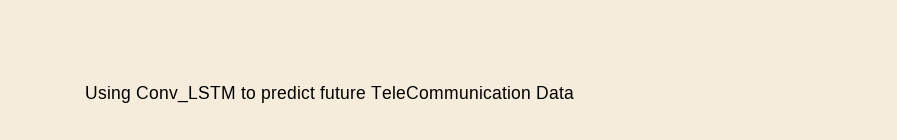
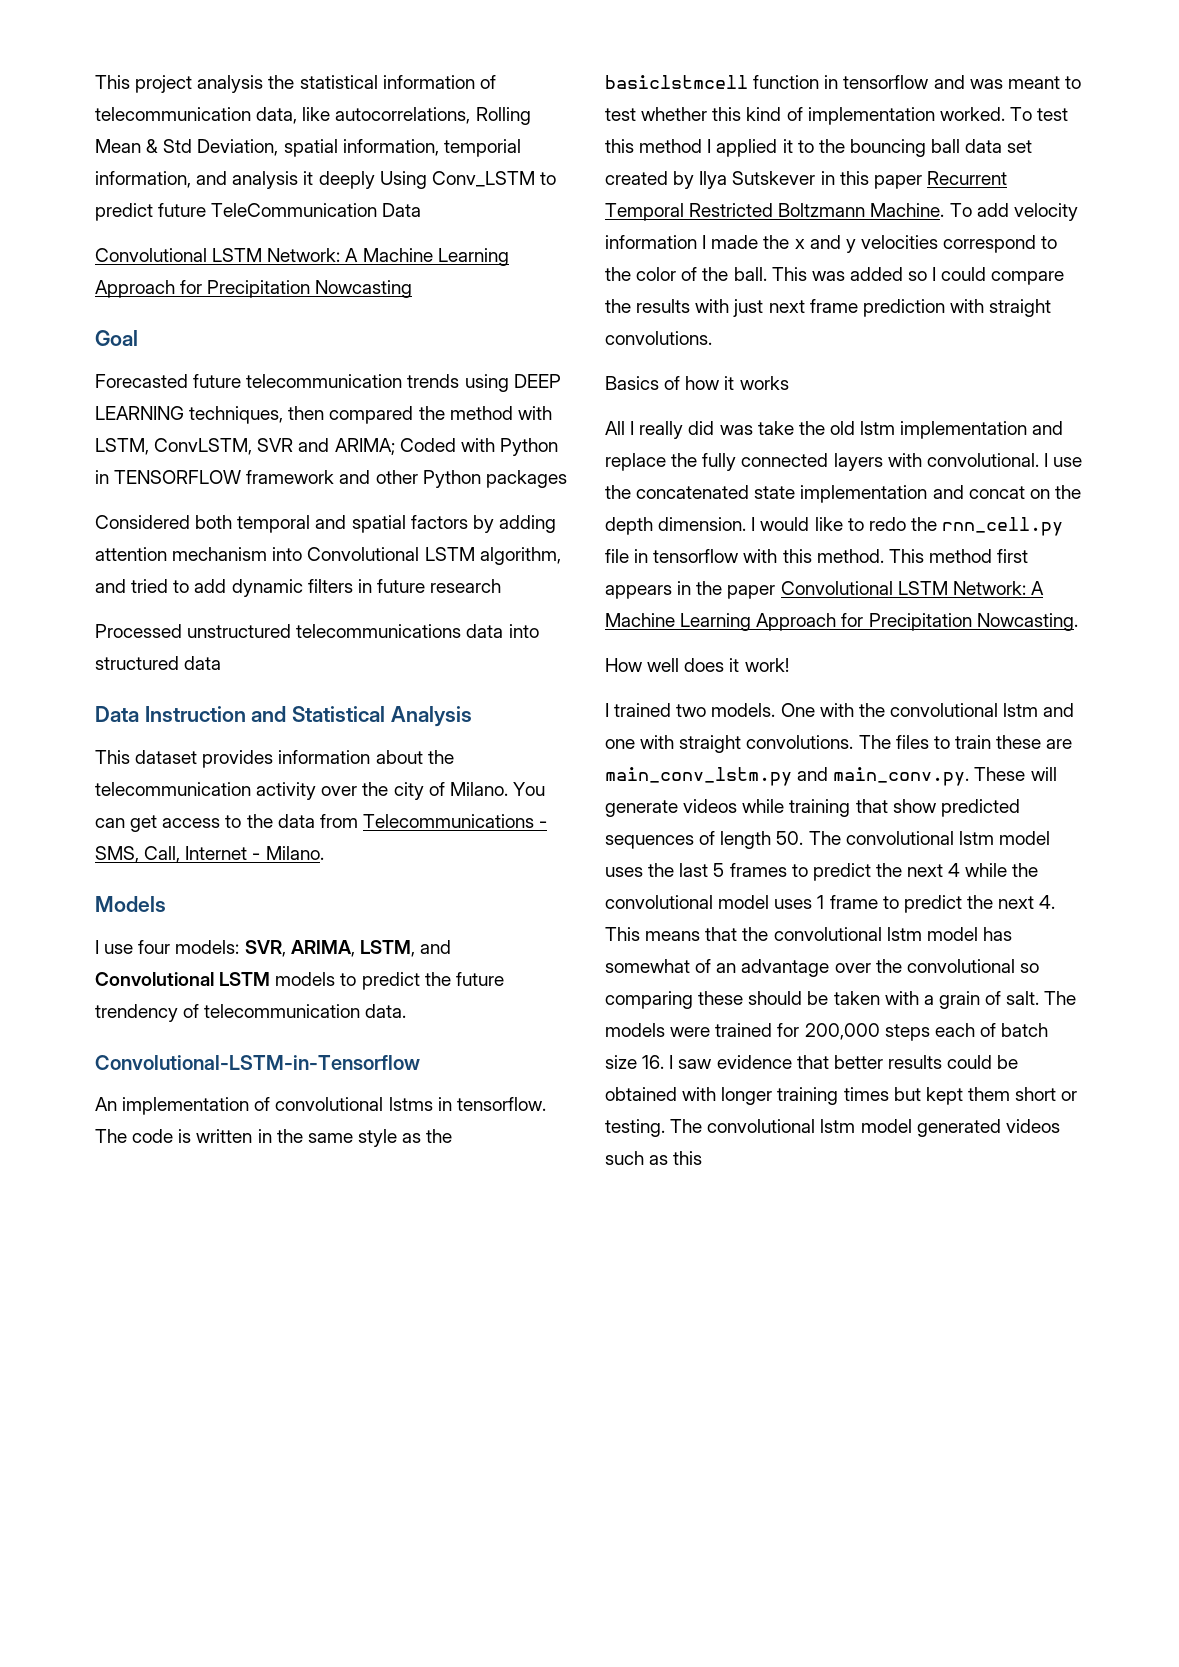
(85, 94) none -> [95,75,496,93] [95,107,531,125] [95,139,521,157] [95,171,375,189] This project analysis the statistical information of telecommunication data, like autocorrelations, Rolling Mean & Std Deviation, spatial information, temporial information, and analysis it deeply
(574, 92) none -> [95,248,509,266] [95,280,413,298] [95,330,138,346] [95,374,561,392] [95,406,552,424] [95,438,558,456] [95,470,567,488] [95,515,556,533] [95,547,561,565] [95,579,502,597] [95,624,539,638] [95,656,222,670] [95,706,472,727] [95,750,454,768] [95,782,545,800] [95,814,548,832] [95,846,324,863] [95,896,166,912] [95,940,451,957] [95,972,504,990] [95,1004,407,1022] [95,1055,420,1070] [95,1097,546,1115] [95,1129,453,1147] [605,75,1081,89] [605,107,1069,125] [605,139,1033,157] [605,171,1007,189] [605,203,1078,221] [605,235,1058,253] [605,267,1065,285] [605,299,1052,317] [605,331,712,345] [605,376,789,390] [605,421,1064,439] [605,453,1083,471] [605,485,1081,503] [605,517,1064,536] [605,549,1029,563] [605,581,1044,599] [605,613,1078,631] [605,658,789,672] [605,703,1075,717] [605,735,1073,753] [605,767,1057,786] [605,799,1020,817] [605,831,1050,849] [605,863,1039,881] [605,895,1056,913] [605,927,1012,941] [605,959,1039,977] [605,991,1077,1009] [605,1023,1049,1041] [605,1055,1019,1069] [605,1087,1078,1105] [605,1119,1060,1137] [605,1151,703,1165] // Convolutional LSTM Network: A Machine Learning Approach for Precipitation Nowcasting // Goal // Forecasted future telecommunication trends using DEEP LEARNING techniques, then compared the method with LSTM, ConvLSTM, SVR and ARIMA; Coded with Python in TENSORFLOW framework and other Python packages // Considered both temporal and spatial factors by adding attention mechanism into Convolutional LSTM algorithm, and tried to add dynamic filters in future research // Processed unstructured telecommunications data into structured data // Data Instruction and Statistical Analysis // This dataset provides information about the telecommunication activity over the city of Milano. You can get access to the data from Telecommunications - SMS, Call, Internet - Milano. // Models // I use four models: SVR, ARIMA, LSTM, and Convolutional LSTM models to predict the future trendency of telecommunication data. // Convolutional-LSTM-in-Tensorflow // An implementation of convolutional lstms in tensorflow. The code is written in the same style as the basiclstmcell function in tensorflow and was meant to test whether this kind of implementation worked. To test this method I applied it to the bouncing ball data set created by Ilya Sutskever in this paper Recurrent Temporal Restricted Boltzmann Machine. To add velocity information I made the x and y velocities correspond to the color of the ball. This was added so I could compare the results with just next frame prediction with straight convolutions. // Basics of how it works // All I really did was take the old lstm implementation and replace the fully connected layers with convolutional. I use the concatenated state implementation and concat on the depth dimension. I would like to redo the rnn_cell.py file in tensorflow with this method. This method first appears in the paper Convolutional LSTM Network: A Machine Learning Approach for Precipitation Nowcasting. // How well does it work! // I trained two models. One with the convolutional lstm and one with straight convolutions. The files to train these are main_conv_lstm.py and main_conv.py. These will generate videos while training that show predicted sequences of length 50. The convolutional lstm model uses the last 5 frames to predict the next 4 while the convolutional model uses 1 frame to predict the next 4. This means that the convolutional lstm model has somewhat of an advantage over the convolutional so comparing these should be taken with a grain of salt. The models were trained for 200,000 steps each of batch size 16. I saw evidence that better results could be obtained with longer training times but kept them short or testing. The convolutional lstm model generated videos such as this

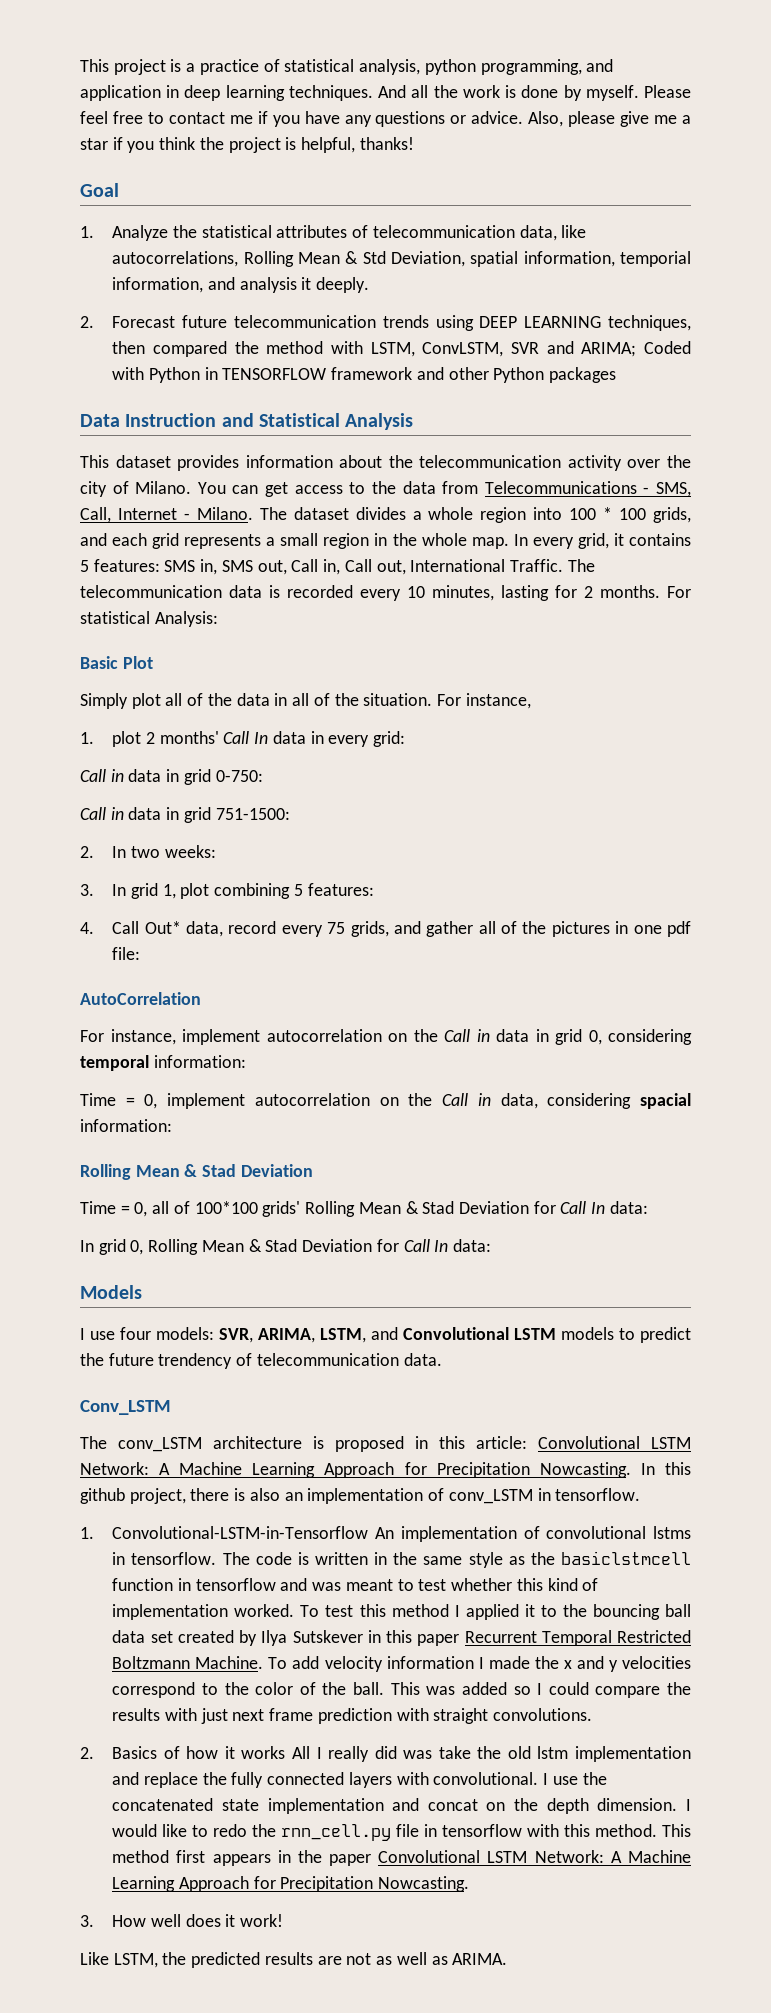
[197,75,264,93] analysis -> [170,59,614,75] [80,85,691,101] [80,111,691,127] [80,137,414,153] [80,183,119,197] [80,225,169,241] is a practice of statistical analysis, python programming, and application in deep learning techniques. And all the work is done by myself. Please feel free to contact me if you have any questions or advice. Also, please give me a star if you think the project is helpful, thanks! // Goal // 1. Analyze
[382,75,475,89] information -> [276,225,348,238] attributes
[318,171,556,189] [95,203,422,221] [95,248,509,266] [95,280,413,298] [95,330,138,346] [95,374,188,388] deeply Using Conv_LSTM to predict future TeleCommunication Data // Convolutional LSTM Network: A Machine Learning Approach for Precipitation Nowcasting // Goal // Forecasted -> [316,277,370,293] [80,316,176,328] deeply. // 2. Forecast
[95,515,556,533] [95,547,561,565] [95,579,502,597] [95,624,539,638] [95,656,222,670] // Considered both temporal and spatial factors by adding attention mechanism into Convolutional LSTM algorithm, and tried to add dynamic filters in future research // Processed unstructured telecommunications data into structured data -> (617, 375) none
(324, 853) none -> [259,507,692,523] [80,533,691,549] [80,559,595,575] [80,585,691,601] [80,611,218,627] [80,656,153,669] [80,693,531,709] [80,731,406,747] [80,769,263,785] [80,807,290,823] [80,845,216,858] [80,883,374,899] [80,921,692,937] [112,947,141,960] [80,992,201,1005] [80,1029,692,1045] [80,1055,246,1071] [80,1093,692,1109] [80,1119,172,1132] [80,1164,313,1180] [80,1201,648,1217] [80,1239,491,1255] The dataset divides a whole region into 100 * 100 grids, and each grid represents a small region in the whole map. In every grid, it contains 5 features: SMS in, SMS out, Call in, Call out, International Traffic. The telecommunication data is recorded every 10 minutes, lasting for 2 months. For statistical Analysis: // Basic Plot // Simply plot all of the data in all of the situation. For instance, // 1. plot 2 months' Call In data in every grid: // Call in data in grid 0-750: // Call in data in grid 751-1500: // 2. In two weeks: // 3. In grid 1, plot combining 5 features: // 4. Call Out* data, record every 75 grids, and gather all of the pictures in one pdf file: // AutoCorrelation // For instance, implement autocorrelation on the Call in data in grid 0, considering temporal information: // Time = 0, implement autocorrelation on the Call in data, considering spacial information: // Rolling Mean & Stad Deviation // Time = 0, all of 100*100 grids' Rolling Mean & Stad Deviation for Call In data: // In grid 0, Rolling Mean & Stad Deviation for Call In data:
(407, 1011) none -> [80,1400,171,1415] [80,1436,691,1452] [80,1462,691,1478] [80,1488,641,1504] [80,1527,94,1539] Conv_LSTM // The conv_LSTM architecture is proposed in this article: Convolutional LSTM Network: A Machine Learning Approach for Precipitation Nowcasting. In this github project, there is also an implementation of conv_LSTM in tensorflow. // 1.
(420, 1062) // -> (369, 1532) none
(712, 338) none -> [80,1747,94,1759] 2.
(789, 383) // -> (286, 1752) none
(1078, 622) none -> [80,1915,94,1927] 3.
[605,703,1075,717] [605,735,1073,753] [605,767,1057,786] [605,799,1020,817] [605,831,1050,849] [605,863,1039,881] [605,895,1056,913] [605,927,1012,941] [605,959,1039,977] [605,991,1077,1009] [605,1023,1049,1041] [605,1055,1019,1069] [605,1087,1078,1105] [605,1119,1060,1137] [605,1151,703,1165] I trained two models. One with the convolutional lstm and one with straight convolutions. The files to train these are main_conv_lstm.py and main_conv.py. These will generate videos while training that show predicted sequences of length 50. The convolutional lstm model uses the last 5 frames to predict the next 4 while the convolutional model uses 1 frame to predict the next 4. This means that the convolutional lstm model has somewhat of an advantage over the convolutional so comparing these should be taken with a grain of salt. The models were trained for 200,000 steps each of batch size 16. I saw evidence that better results could be obtained with longer training times but kept them short or testing. The convolutional lstm model generated videos such as this -> [80,1952,508,1968] Like LSTM, the predicted results are not as well as ARIMA.

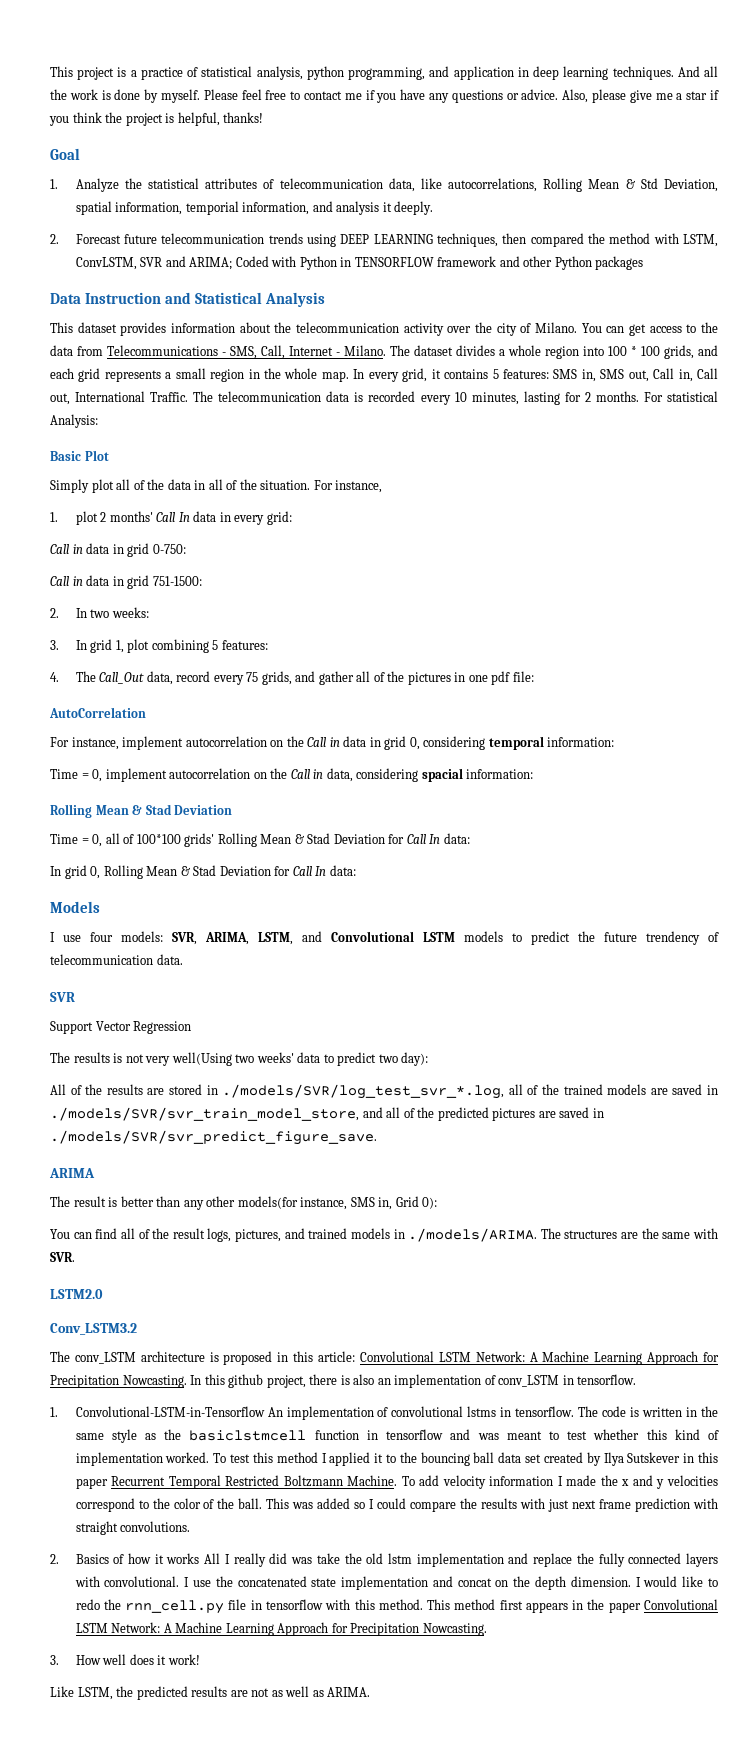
[112,921,181,934] Call Out* -> [75,671,145,684] The Call_Out
[80,1400,171,1415] Conv_LSTM -> [50,992,75,1002] [50,1021,192,1034] [50,1052,429,1066] [50,1084,719,1099] [50,1107,604,1121] [50,1130,377,1145] [49,1168,95,1178] [50,1196,438,1210] [50,1228,719,1242] [50,1252,75,1262] [50,1289,103,1299] [50,1323,137,1335] SVR // Support Vector Regression // The results is not very well(Using two weeks' data to predict two day): // All of the results are stored in ./models/SVR/log_test_svr_*.log, all of the trained models are saved in ./models/SVR/svr_train_model_store, and all of the predicted pictures are saved in ./models/SVR/svr_predict_figure_save. // ARIMA // The result is better than any other models(for instance, SMS in, Grid 0): // You can find all of the result logs, pictures, and trained models in ./models/ARIMA. The structures are the same with SVR. // LSTM2.0 // Conv_LSTM3.2

